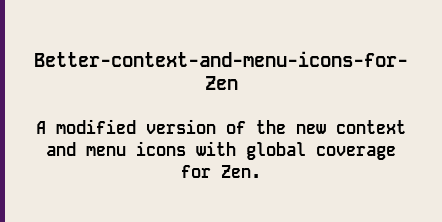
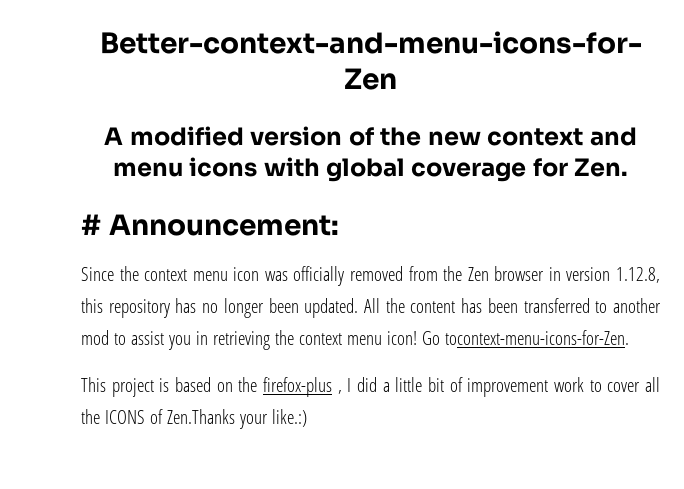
(261, 171) none -> [81,214,339,236] [81,266,660,286] [81,298,661,318] [81,330,629,350] [81,377,660,397] [81,409,307,429] // # Announcement: // Since the context menu icon was officially removed from the Zen browser in version 1.12.8, this repository has no longer been updated. All the content has been transferred to another mod to assist you in retrieving the context menu icon! Go tocontext-menu-icons-for-Zen. // This project is based on the firefox-plus , I did a little bit of improvement work to cover all the ICONS of Zen.Thanks your like.:)

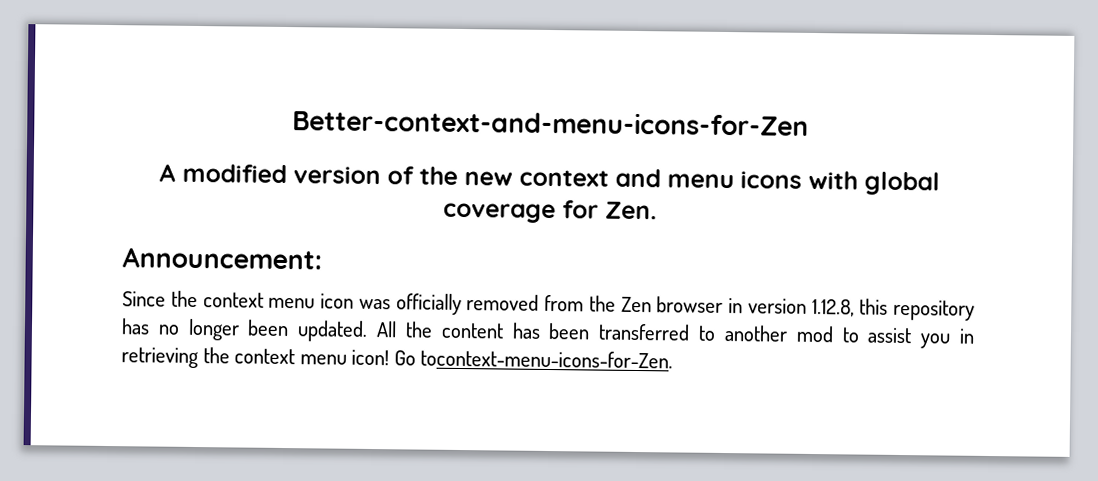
[81,214,101,235] # -> (657, 210) none
[81,377,660,397] [81,409,307,429] // This project is based on the firefox-plus , I did a little bit of improvement work to cover all the ICONS of Zen.Thanks your like.:) -> (674, 359) none

